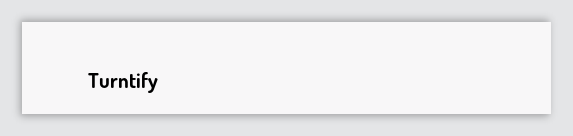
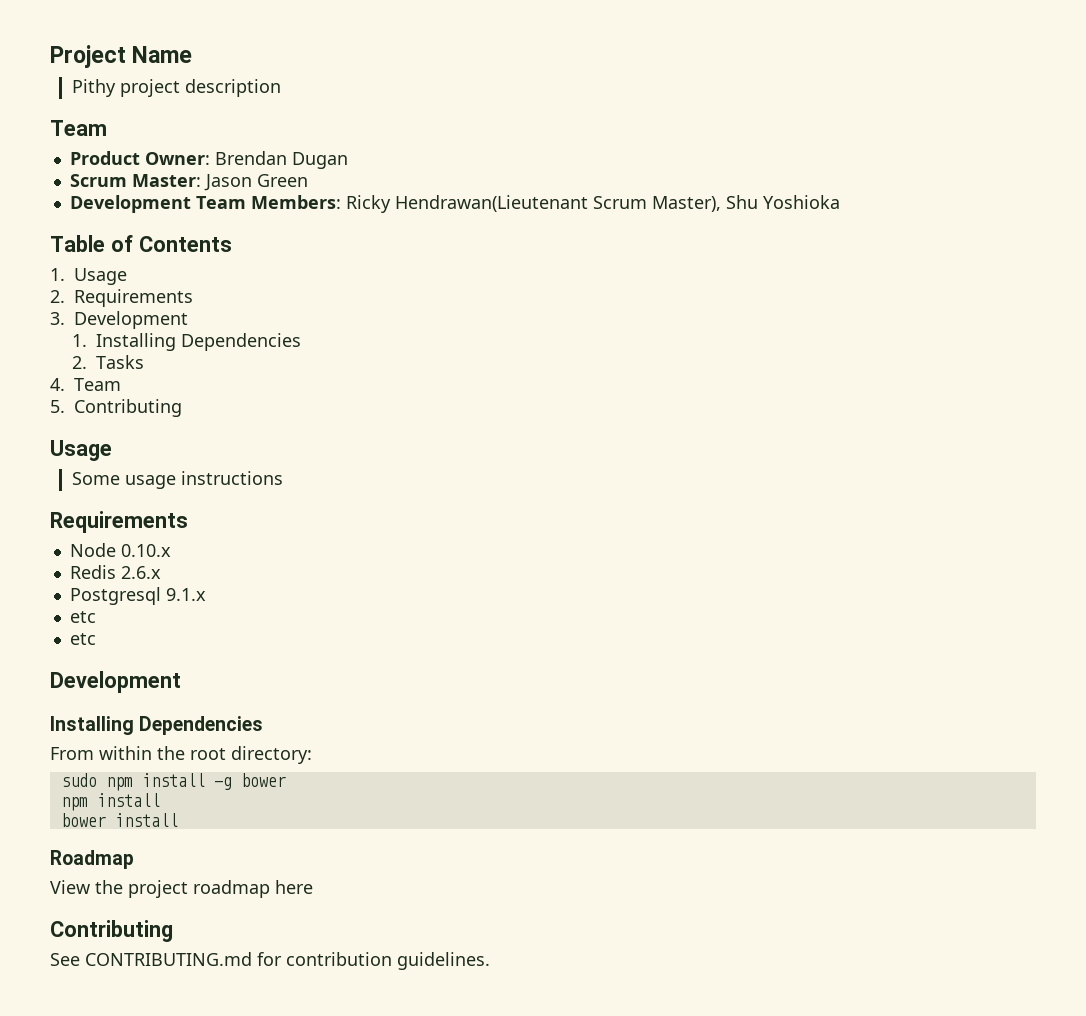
[88,72,158,93] Turntify -> [50,45,193,68] [72,79,282,97] [50,120,107,136] [69,151,348,169] [69,174,308,191] [69,195,840,213] [50,235,232,252] [50,268,127,285] [50,289,193,307] [50,311,188,329] [72,333,302,351] [72,355,145,369] [50,378,121,391] [50,399,182,417] [50,440,112,461] [72,471,284,489] [50,511,188,533] [69,543,171,557] [69,565,161,579] [69,587,206,605] [69,611,96,623] [69,633,96,645] [50,671,181,693] [50,716,264,735] [50,746,312,764] [60,773,286,791] [60,793,160,811] [60,813,178,827] [50,850,134,869] [50,880,313,898] [50,920,173,942] [50,952,490,970] Project Name // Pithy project description // Team // Product Owner: Brendan Dugan // Scrum Master: Jason Green // Development Team Members: Ricky Hendrawan(Lieutenant Scrum Master), Shu Yoshioka // Table of Contents // 1. Usage // 2. Requirements // 3. Development // 1. Installing Dependencies // 2. Tasks // 4. Team // 5. Contributing // Usage // Some usage instructions // Requirements // Node 0.10.x // Redis 2.6.x // Postgresql 9.1.x // etc // etc // Development // Installing Dependencies // From within the root directory: // sudo npm install -g bower // npm install // bower install // Roadmap // View the project roadmap here // Contributing // See CONTRIBUTING.md for contribution guidelines.

